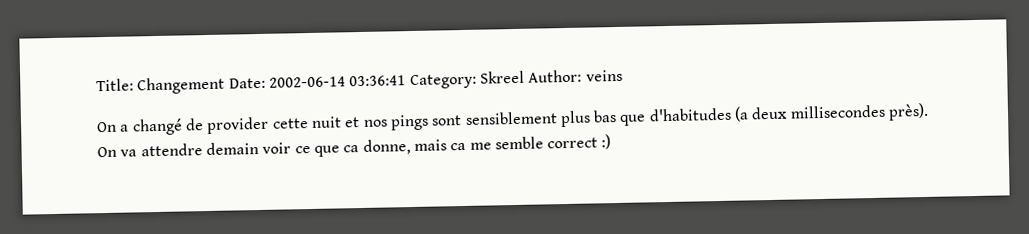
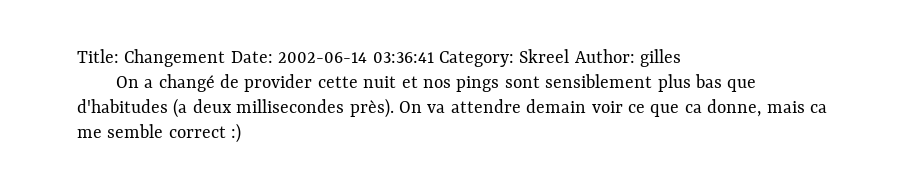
[585,69,623,82] veins -> [640,49,682,67] gilles

